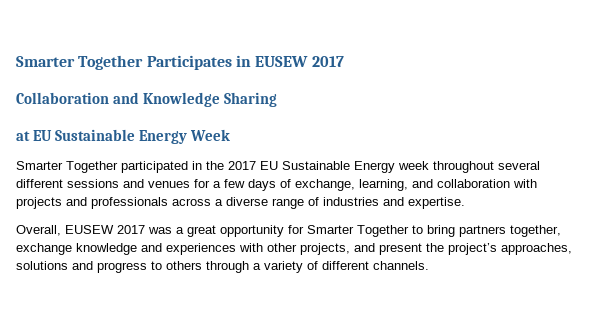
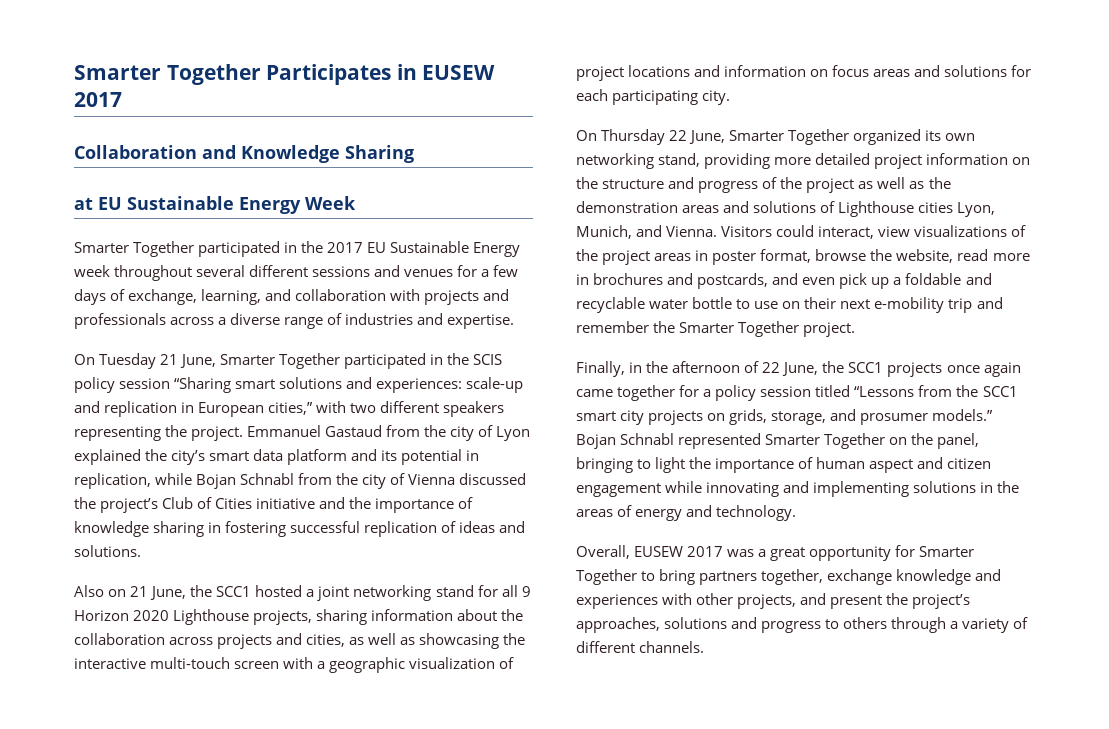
(465, 203) none -> [74,353,503,369] [74,377,524,393] [74,401,505,417] [74,425,531,441] [74,449,480,465] [74,473,527,489] [74,497,474,513] [74,521,526,537] [74,545,141,557] [74,585,531,601] [74,609,524,625] [74,633,526,649] [74,657,515,673] [576,65,1032,81] [576,89,731,105] [576,129,976,145] [576,153,1031,169] [576,177,951,193] [576,201,996,217] [576,225,1027,239] [576,249,1030,265] [576,273,992,289] [576,297,1003,313] [576,321,856,337] [576,361,1021,377] [576,385,1018,401] [576,409,994,425] [576,433,980,449] [576,457,992,473] [576,481,1020,497] [576,505,797,521] // On Tuesday 21 June, Smarter Together participated in the SCIS policy session “Sharing smart solutions and experiences: scale-up and replication in European cities,” with two different speakers representing the project. Emmanuel Gastaud from the city of Lyon explained the city’s smart data platform and its potential in replication, while Bojan Schnabl from the city of Vienna discussed the project’s Club of Cities initiative and the importance of knowledge sharing in fostering successful replication of ideas and solutions. // Also on 21 June, the SCC1 hosted a joint networking stand for all 9 Horizon 2020 Lighthouse projects, sharing information about the collaboration across projects and cities, as well as showcasing the interactive multi-touch screen with a geographic visualization of project locations and information on focus areas and solutions for each participating city. // On Thursday 22 June, Smarter Together organized its own networking stand, providing more detailed project information on the structure and progress of the project as well as the demonstration areas and solutions of Lighthouse cities Lyon, Munich, and Vienna. Visitors could interact, view visualizations of the project areas in poster format, browse the website, read more in brochures and postcards, and even pick up a foldable and recyclable water bottle to use on their next e-mobility trip and remember the Smarter Together project. // Finally, in the afternoon of 22 June, the SCC1 projects once again came together for a policy session titled “Lessons from the SCC1 smart city projects on grids, storage, and prosumer models.” Bojan Schnabl represented Smarter Together on the panel, bringing to light the importance of human aspect and citizen engagement while innovating and implementing solutions in the areas of energy and technology.

